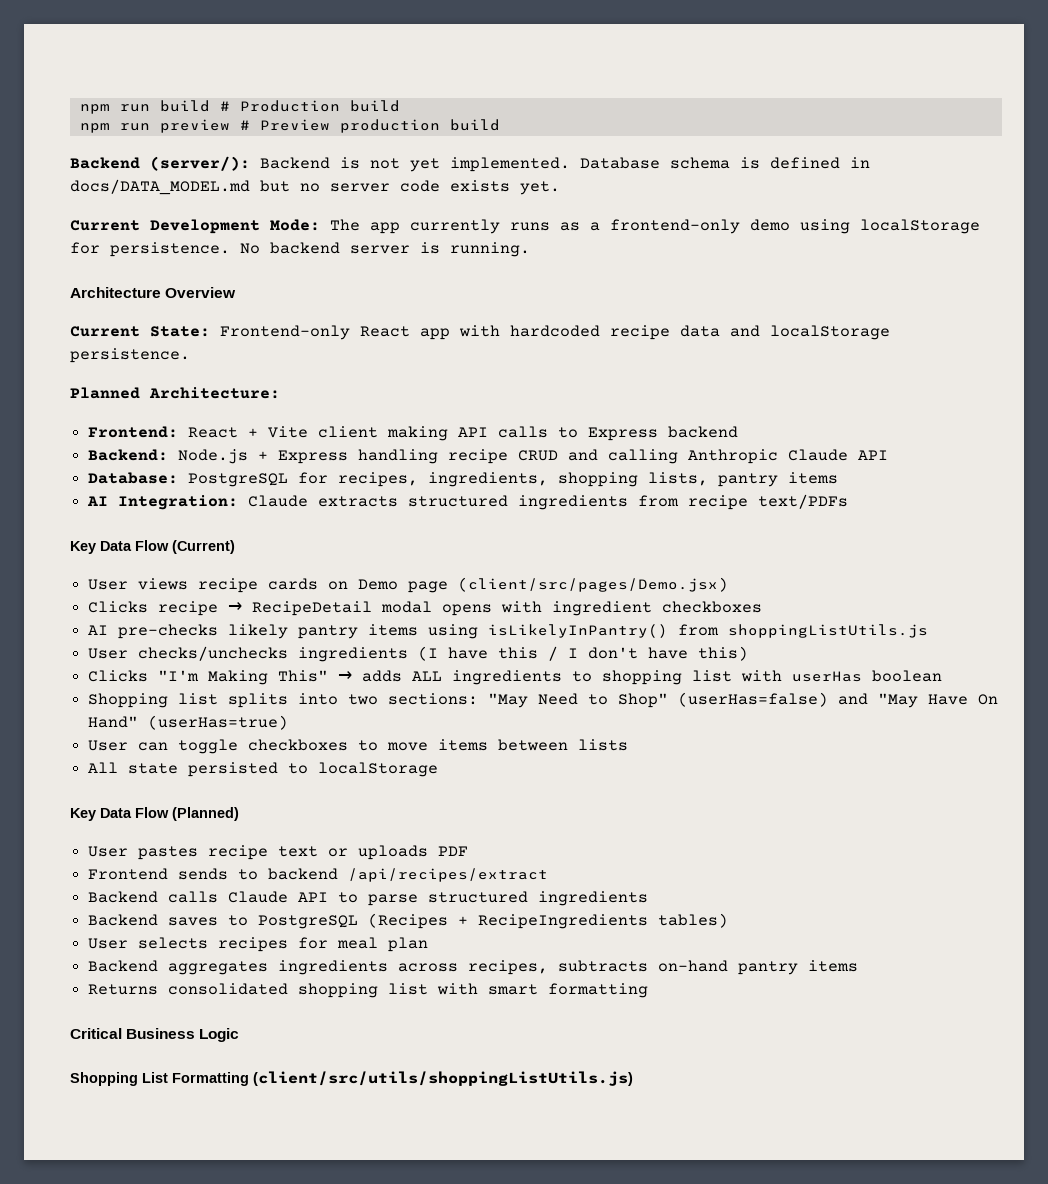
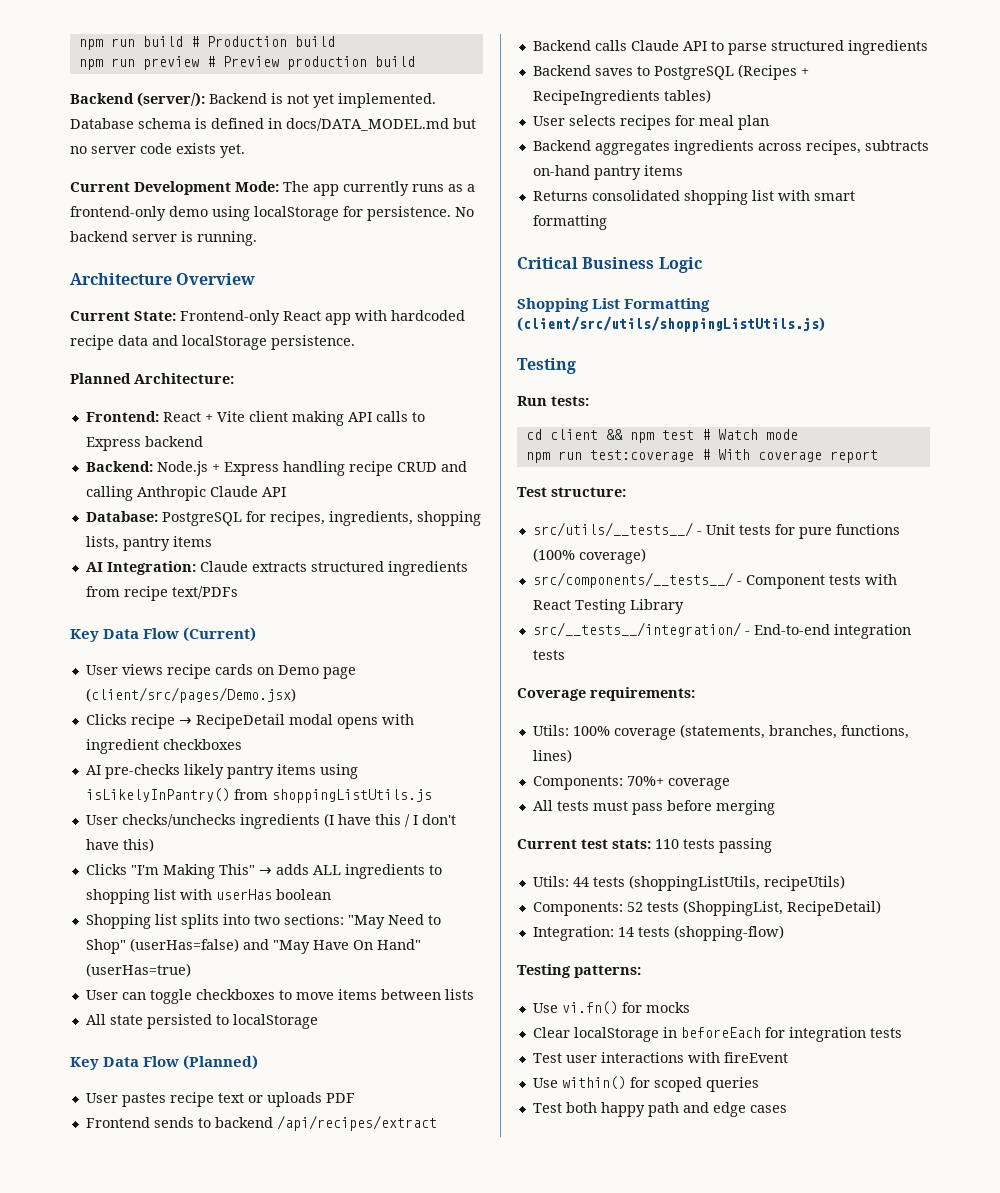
(633, 1078) none -> [517,358,576,374] [517,396,589,406] [525,429,798,443] [525,449,878,463] [517,487,626,497] [532,522,900,539] [532,548,646,564] [532,572,897,589] [532,599,684,614] [532,622,911,639] [532,650,565,660] [517,687,695,701] [532,724,909,740] [532,749,572,763] [532,776,730,790] [532,800,775,815] [517,838,772,853] [532,875,845,891] [532,900,881,916] [532,925,784,941] [517,964,641,978] [532,1001,690,1015] [532,1027,902,1042] [532,1052,788,1063] [532,1076,759,1092] [532,1102,787,1117] // Testing // Run tests: // cd client && npm test # Watch mode // npm run test:coverage # With coverage report // Test structure: // src/utils/__tests__/ - Unit tests for pure functions (100% coverage) // src/components/__tests__/ - Component tests with React Testing Library // src/__tests__/integration/ - End-to-end integration tests // Coverage requirements: // Utils: 100% coverage (statements, branches, functions, lines) // Components: 70%+ coverage // All tests must pass before merging // Current test stats: 110 tests passing // Utils: 44 tests (shoppingListUtils, recipeUtils) // Components: 52 tests (ShoppingList, RecipeDetail) // Integration: 14 tests (shopping-flow) // Testing patterns: // Use vi.fn() for mocks // Clear localStorage in beforeEach for integration tests // Test user interactions with fireEvent // Use within() for scoped queries // Test both happy path and edge cases

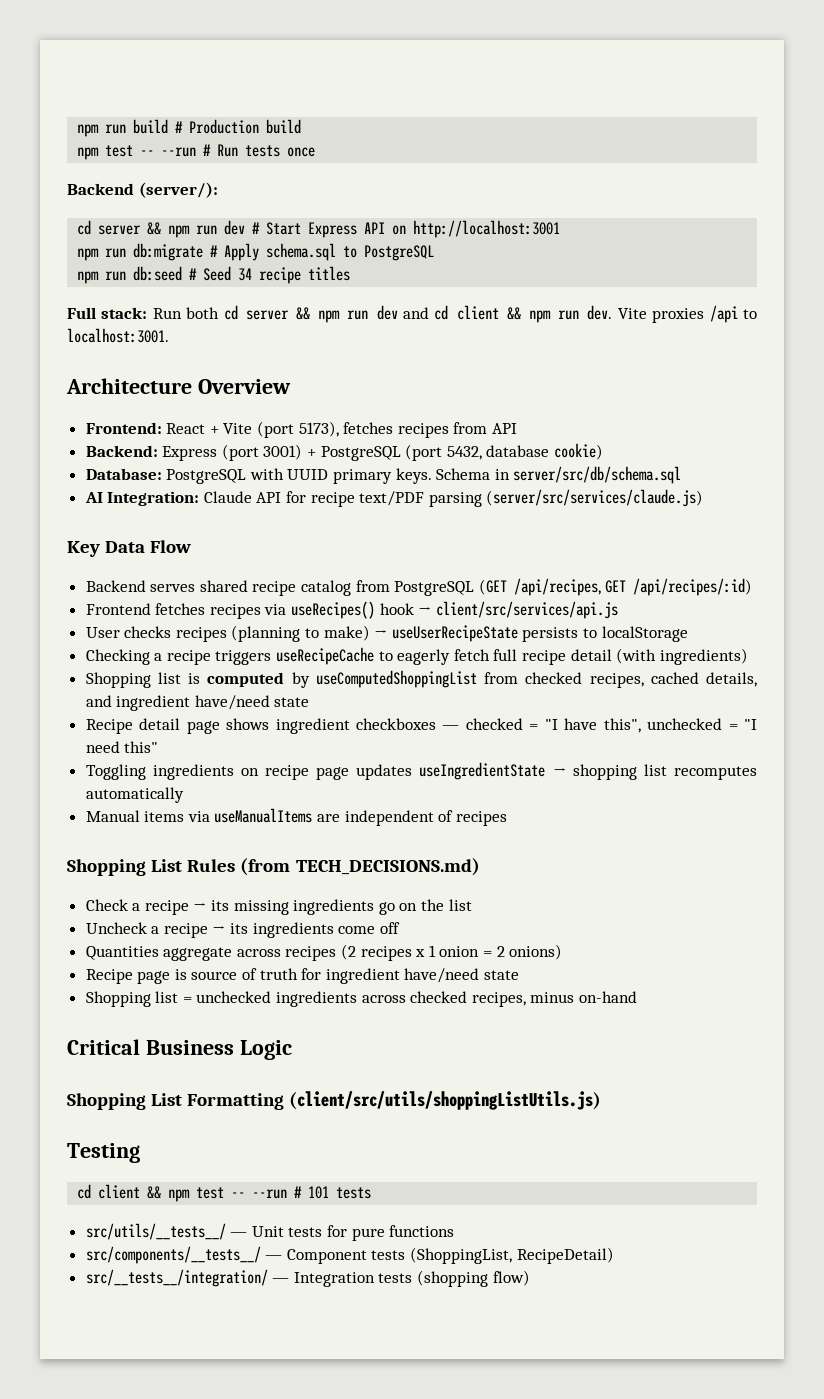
[110,56,415,70] [70,92,436,108] [70,118,476,131] [70,143,245,158] [70,181,475,196] [70,206,474,221] [70,231,257,246] [70,273,256,285] [70,310,465,325] [70,335,355,350] [70,373,234,384] [85,411,425,426] [85,436,203,451] [85,461,467,476] [85,486,286,501] [85,511,481,526] [85,536,212,551] [85,561,468,576] [85,586,238,601] [70,627,257,642] [85,664,356,679] [85,687,296,703] [85,714,414,729] [85,739,242,754] [85,764,358,779] [85,788,432,803] [85,813,456,829] [85,838,154,852] [85,864,442,879] [85,889,331,904] [85,914,441,929] [85,938,421,954] [85,963,191,977] [85,989,474,1004] [85,1014,318,1029] [70,1055,259,1070] [85,1092,355,1107] [85,1115,437,1131] [532,40,928,55] [532,64,809,80] [532,89,711,105] [532,115,769,130] [532,140,929,155] [532,165,683,180] [532,190,855,205] [532,215,607,230] run preview # Preview production build // Backend (server/): Backend is not yet implemented. Database schema is defined in docs/DATA_MODEL.md but no server code exists yet. // Current Development Mode: The app currently runs as a frontend-only demo using localStorage for persistence. No backend server is running. // Architecture Overview // Current State: Frontend-only React app with hardcoded recipe data and localStorage persistence. // Planned Architecture: // Frontend: React + Vite client making API calls to Express backend // Backend: Node.js + Express handling recipe CRUD and calling Anthropic Claude API // Database: PostgreSQL for recipes, ingredients, shopping lists, pantry items // AI Integration: Claude extracts structured ingredients from recipe text/PDFs // Key Data Flow (Current) // User views recipe cards on Demo page (client/src/pages/Demo.jsx) // Clicks recipe → RecipeDetail modal opens with ingredient checkboxes // AI pre-checks likely pantry items using isLikelyInPantry() from shoppingListUtils.js // User checks/unchecks ingredients (I have this / I don't have this) // Clicks "I'm Making This" → adds ALL ingredients to shopping list with userHas boolean // Shopping list splits into two sections: "May Need to Shop" (userHas=false) and "May Have On Hand" (userHas=true) // User can toggle checkboxes to move items between lists // All state persisted to localStorage // Key Data Flow (Planned) // User pastes recipe text or uploads PDF // Frontend sends to backend /api/recipes/extract // Backend calls Claude API to parse structured ingredients // Backend saves to PostgreSQL (Recipes + RecipeIngredients tables) // User selects recipes for meal plan // Backend aggregates ingredients across recipes, subtracts on-hand pantry items // Returns consolidated shopping list with smart formatting -> [105,144,316,157] [67,182,218,198] [77,220,561,238] [77,243,435,261] [77,266,351,284] [67,305,757,323] [67,328,169,343] [66,378,291,394] [85,421,518,438] [85,443,604,461] [85,466,682,484] [84,489,704,507] [67,540,192,557] [85,578,753,596] [85,601,618,619] [85,625,688,642] [85,647,748,665] [85,670,758,688] [85,695,310,711] [85,718,758,734] [85,741,159,753] [85,762,757,780] [85,787,184,803] [85,808,507,826] [67,858,480,876] [85,899,472,915] [85,922,400,938] [85,944,563,961] [85,968,520,984] [85,991,638,1007] test -- --run # Run tests once // Backend (server/): // cd server && npm run dev # Start Express API on http://localhost:3001 // npm run db:migrate # Apply schema.sql to PostgreSQL // npm run db:seed # Seed 34 recipe titles // Full stack: Run both cd server && npm run dev and cd client && npm run dev. Vite proxies /api to localhost:3001. // Architecture Overview // Frontend: React + Vite (port 5173), fetches recipes from API // Backend: Express (port 3001) + PostgreSQL (port 5432, database cookie) // Database: PostgreSQL with UUID primary keys. Schema in server/src/db/schema.sql // AI Integration: Claude API for recipe text/PDF parsing (server/src/services/claude.js) // Key Data Flow // Backend serves shared recipe catalog from PostgreSQL (GET /api/recipes, GET /api/recipes/:id) // Frontend fetches recipes via useRecipes() hook → client/src/services/api.js // User checks recipes (planning to make) → useUserRecipeState persists to localStorage // Checking a recipe triggers useRecipeCache to eagerly fetch full recipe detail (with ingredients) // Shopping list is computed by useComputedShoppingList from checked recipes, cached details, and ingredient have/need state // Recipe detail page shows ingredient checkboxes — checked = "I have this", unchecked = "I need this" // Toggling ingredients on recipe page updates useIngredientState → shopping list recomputes automatically // Manual items via useManualItems are independent of recipes // Shopping List Rules (from TECH_DECISIONS.md) // Check a recipe → its missing ingredients go on the list // Uncheck a recipe → its ingredients come off // Quantities aggregate across recipes (2 recipes x 1 onion = 2 onions) // Recipe page is source of truth for ingredient have/need state // Shopping list = unchecked ingredients across checked recipes, minus on-hand
[517,396,589,406] // Run tests: -> (140, 1153) none
[701,429,798,440] [525,449,878,463] [517,487,626,497] # Watch mode // npm run test:coverage # With coverage report // Test structure: -> [231,1186,372,1199] -- --run # 101 tests
[696,531,702,535] - -> [230,1232,248,1237] —
[532,548,646,564] (100% coverage) -> (455, 1231) none
[736,581,742,585] - -> [265,1255,283,1260] —
[864,574,897,585] [532,599,684,614] [532,622,911,639] [532,650,565,660] [517,687,695,701] [532,724,909,740] [532,749,572,763] [532,776,730,790] [532,800,775,815] [517,838,772,853] [532,875,845,891] [532,900,881,916] [532,925,784,941] [517,964,641,978] [532,1001,690,1015] [532,1027,902,1042] [532,1052,788,1063] [532,1076,759,1092] [532,1102,787,1117] with React Testing Library // src/__tests__/integration/ - End-to-end integration tests // Coverage requirements: // Utils: 100% coverage (statements, branches, functions, lines) // Components: 70%+ coverage // All tests must pass before merging // Current test stats: 110 tests passing // Utils: 44 tests (shoppingListUtils, recipeUtils) // Components: 52 tests (ShoppingList, RecipeDetail) // Integration: 14 tests (shopping-flow) // Testing patterns: // Use vi.fn() for mocks // Clear localStorage in beforeEach for integration tests // Test user interactions with fireEvent // Use within() for scoped queries // Test both happy path and edge cases -> [410,1247,614,1264] [85,1269,530,1287] (ShoppingList, RecipeDetail) // src/__tests__/integration/ — Integration tests (shopping flow)

